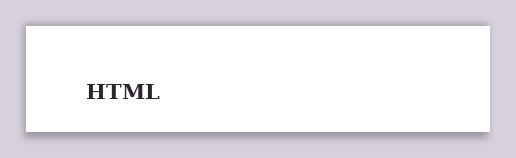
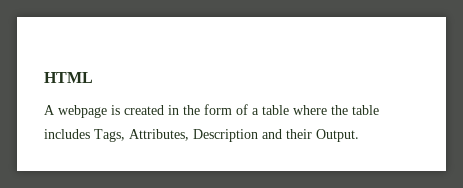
(160, 91) none -> [44,104,379,118] [44,129,359,142] // A webpage is created in the form of a table where the table includes Tags, Attributes, Description and their Output.

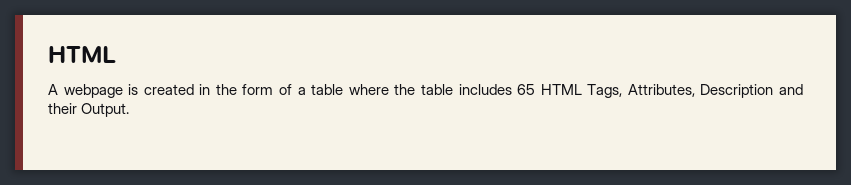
(90, 134) none -> [517,84,582,95] 65 HTML

